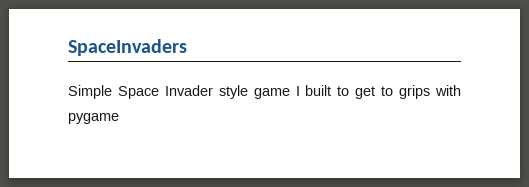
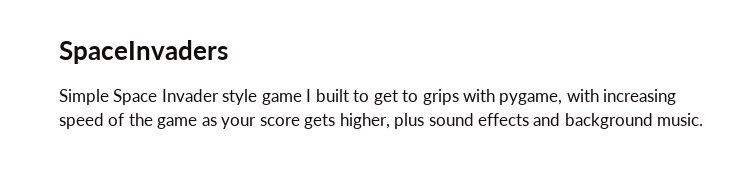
[68,113,119,124] pygame -> [499,89,677,105] [59,113,704,129] pygame, with increasing speed of the game as your score gets higher, plus sound effects and background music.

